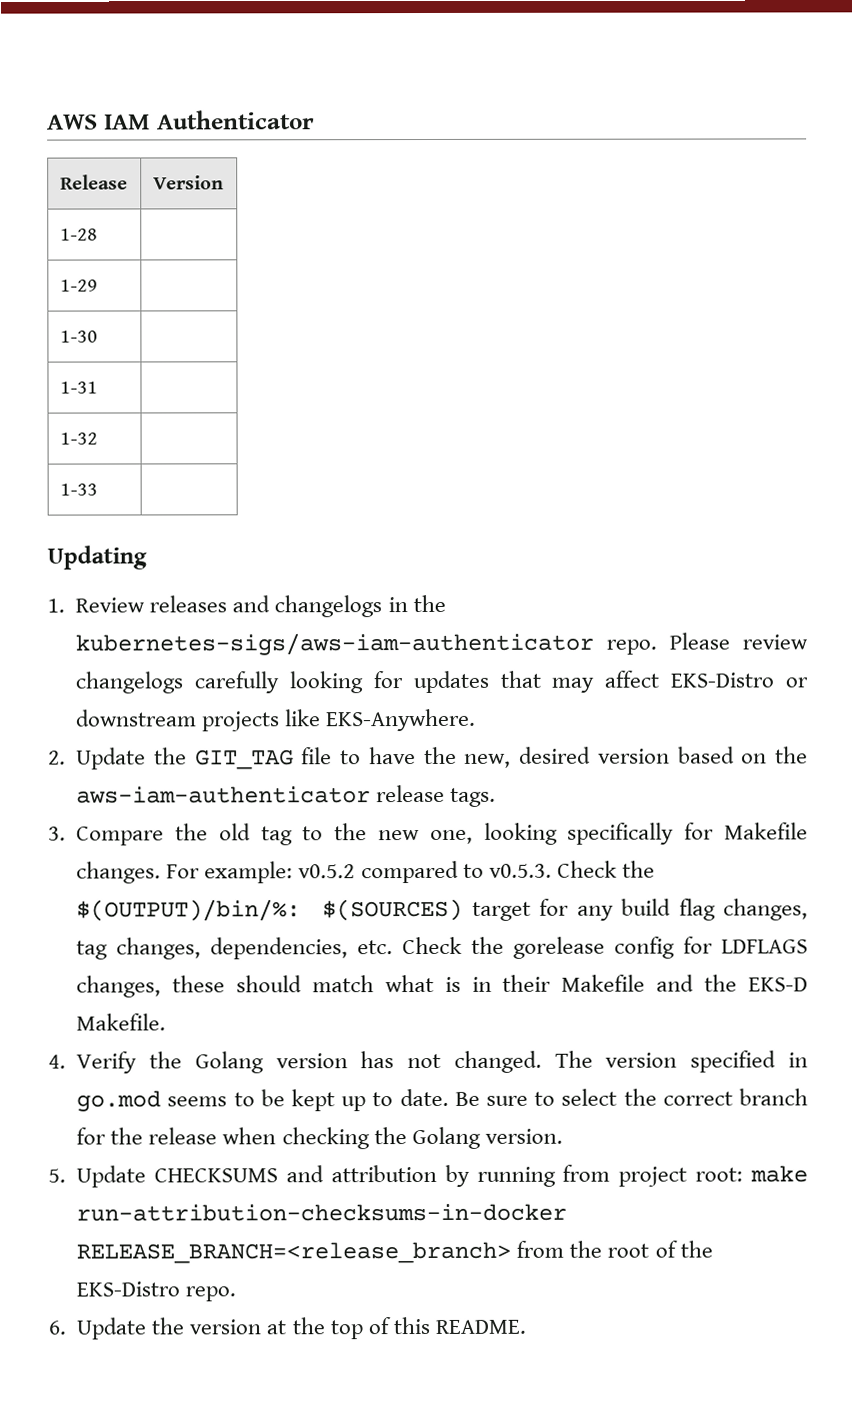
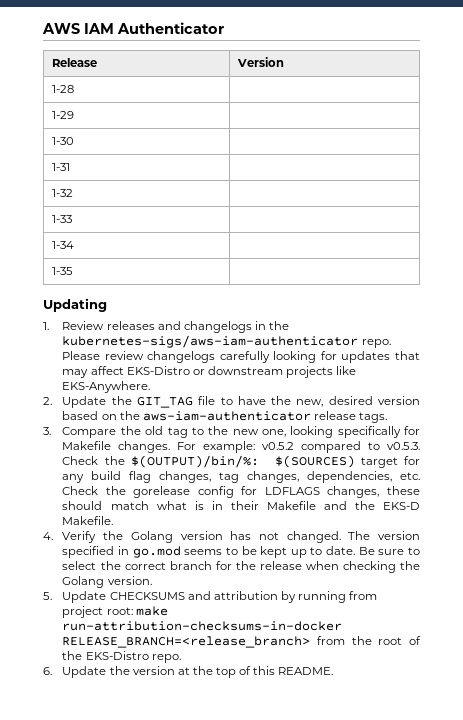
(98, 489) none -> [52,241,75,249] [52,267,74,275] // 1-34 | // 1-35 |

